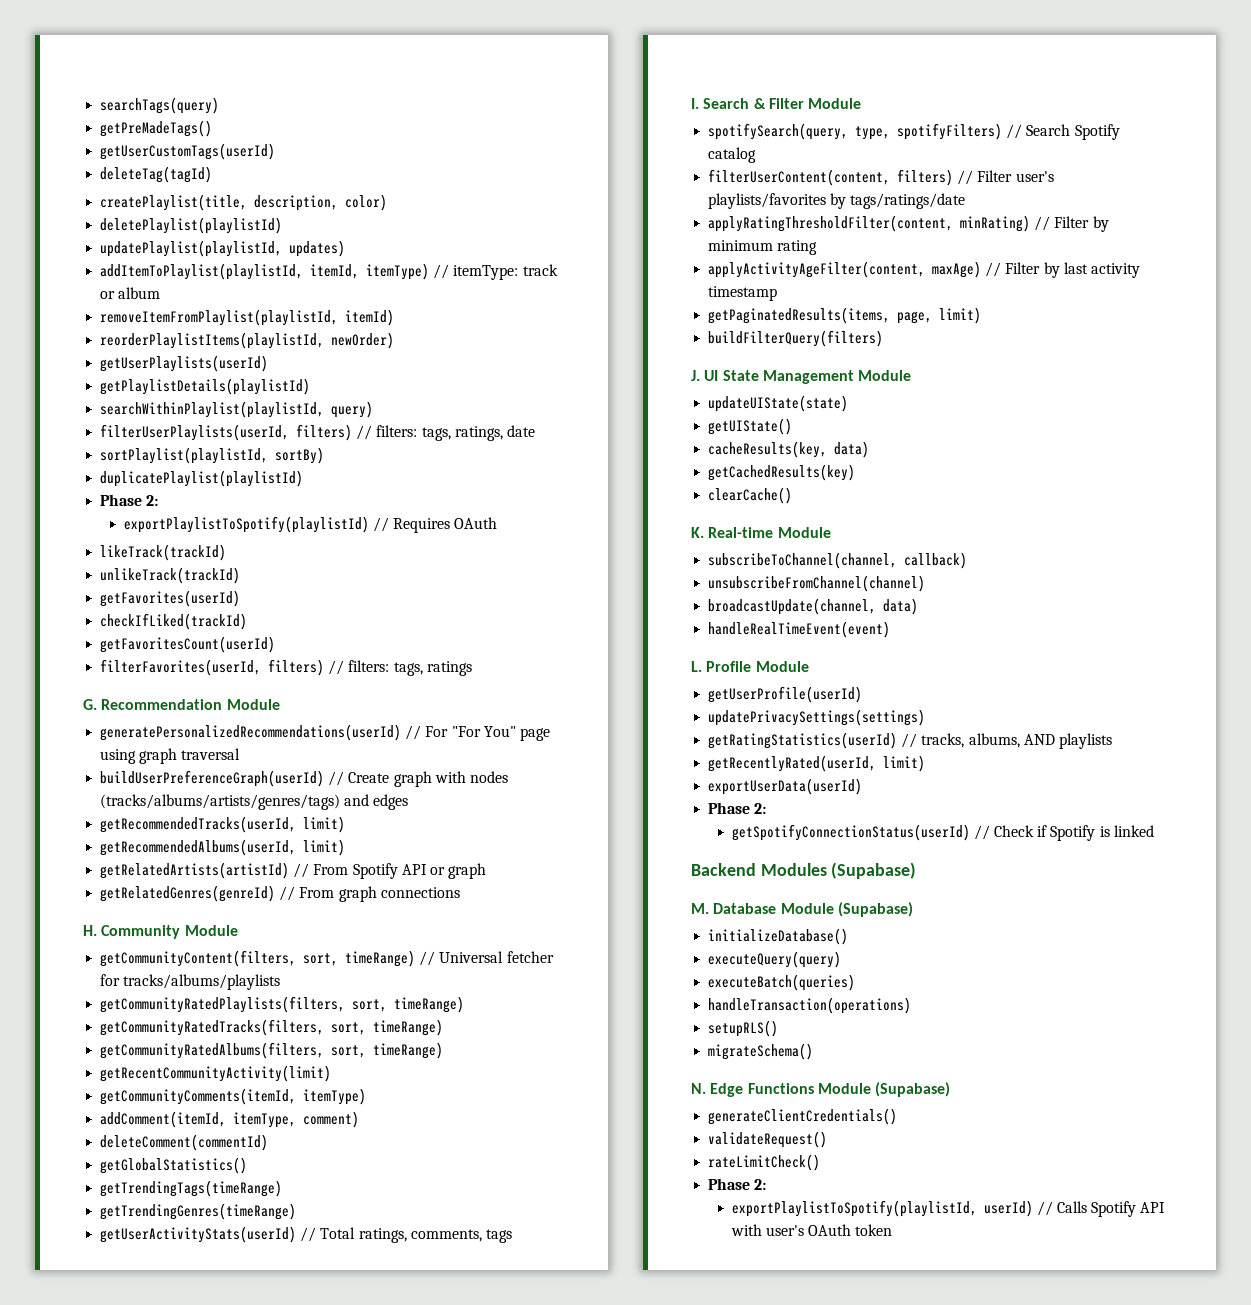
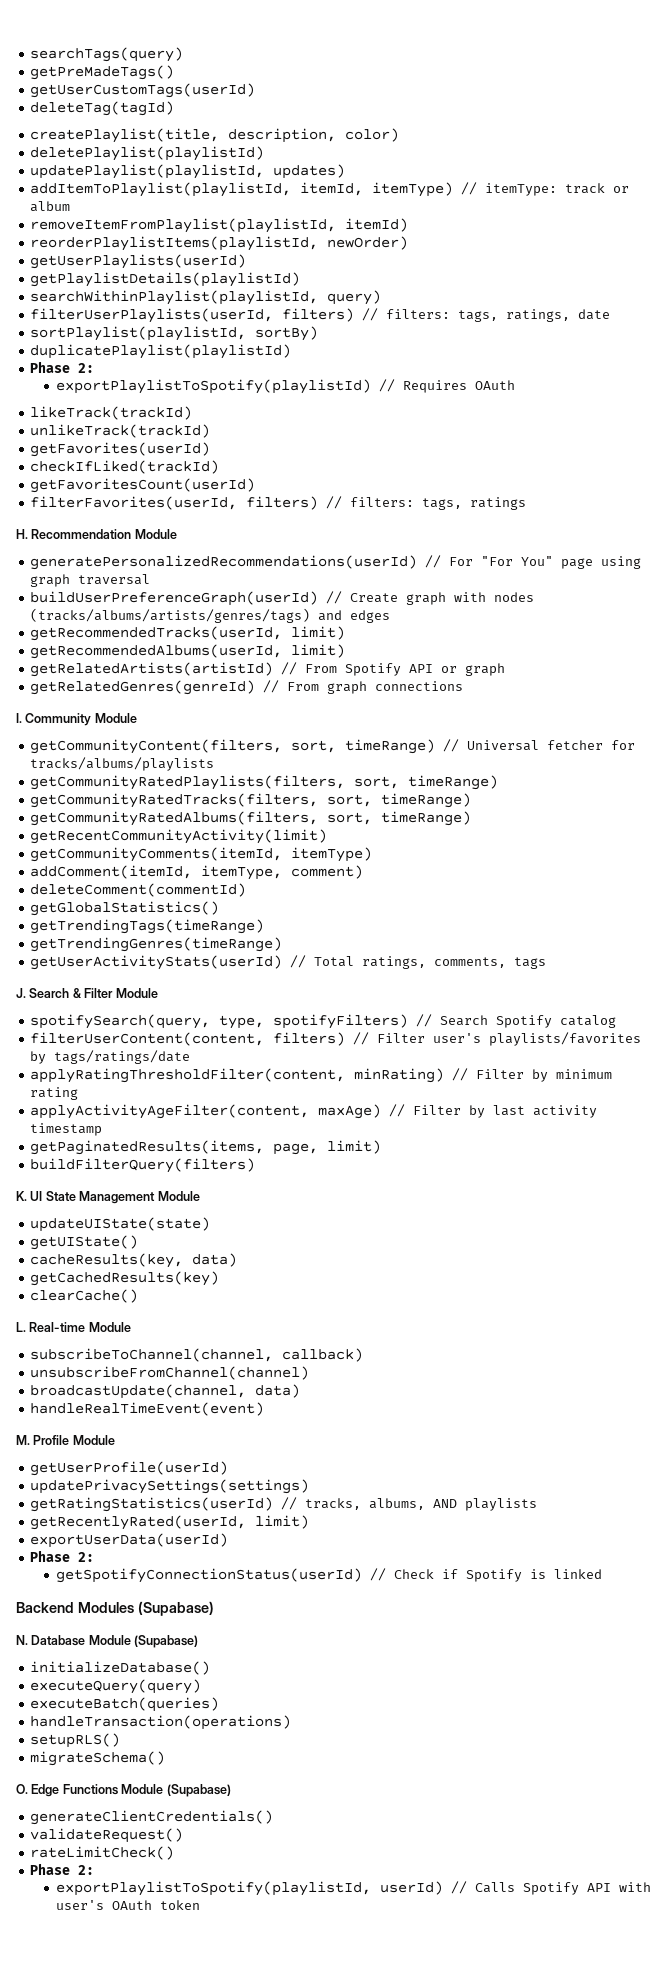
[83,699,97,710] G. -> [16,529,28,539] H.
[83,925,97,936] H. -> [16,713,22,723] I.
[691,98,699,109] I. -> [16,988,26,998] J.
[691,370,700,381] J. -> [16,1191,27,1201] K.
[691,527,704,538] K. -> [16,1322,26,1332] L.
[691,661,702,672] L. -> [16,1435,30,1445] M.
[691,903,709,914] M. -> [16,1635,28,1645] N.
[691,1083,706,1094] N. -> [16,1784,28,1794] O.

